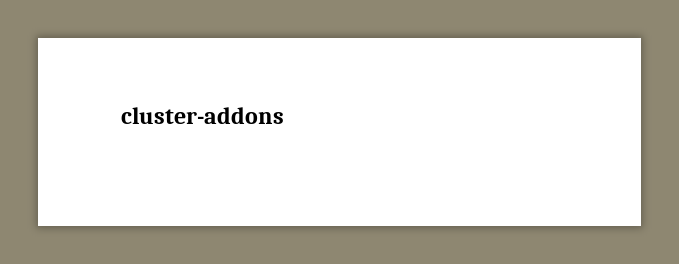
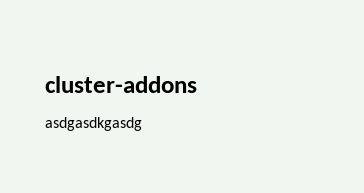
(284, 115) none -> [45,117,142,131] // asdgasdkgasdg

